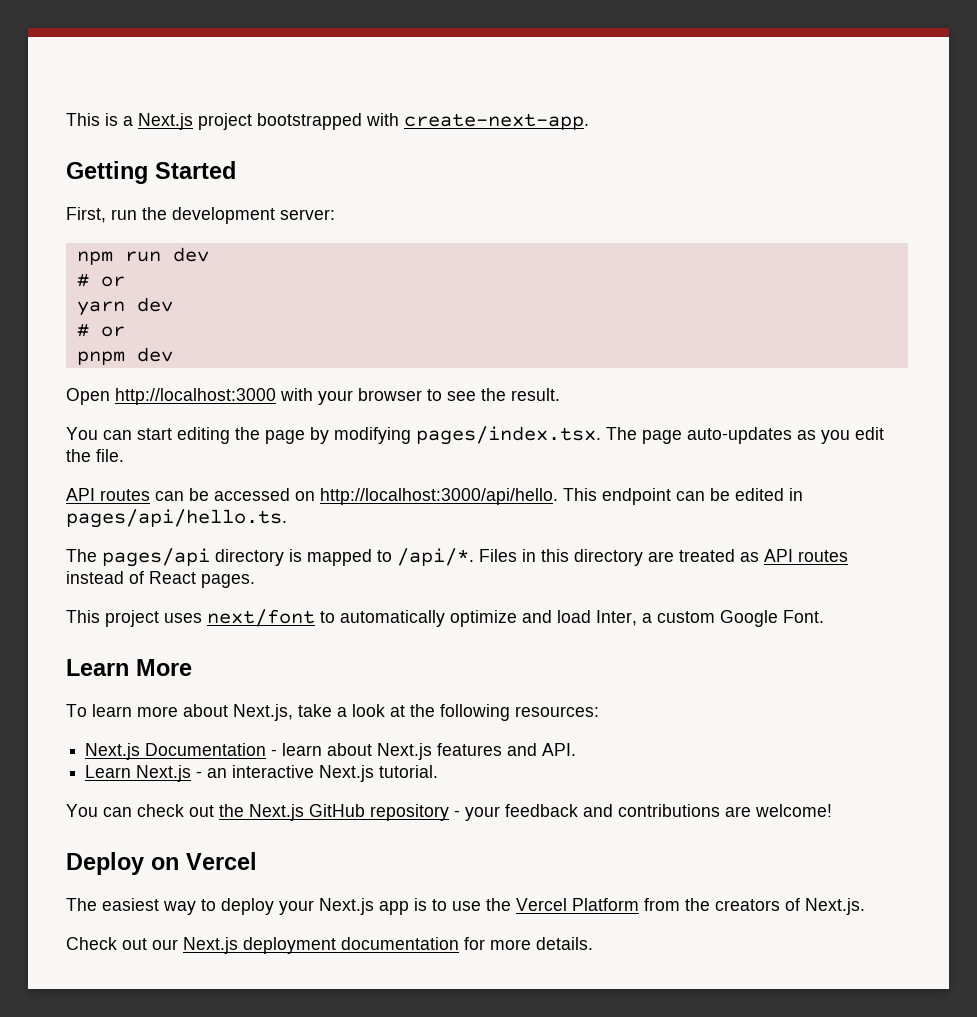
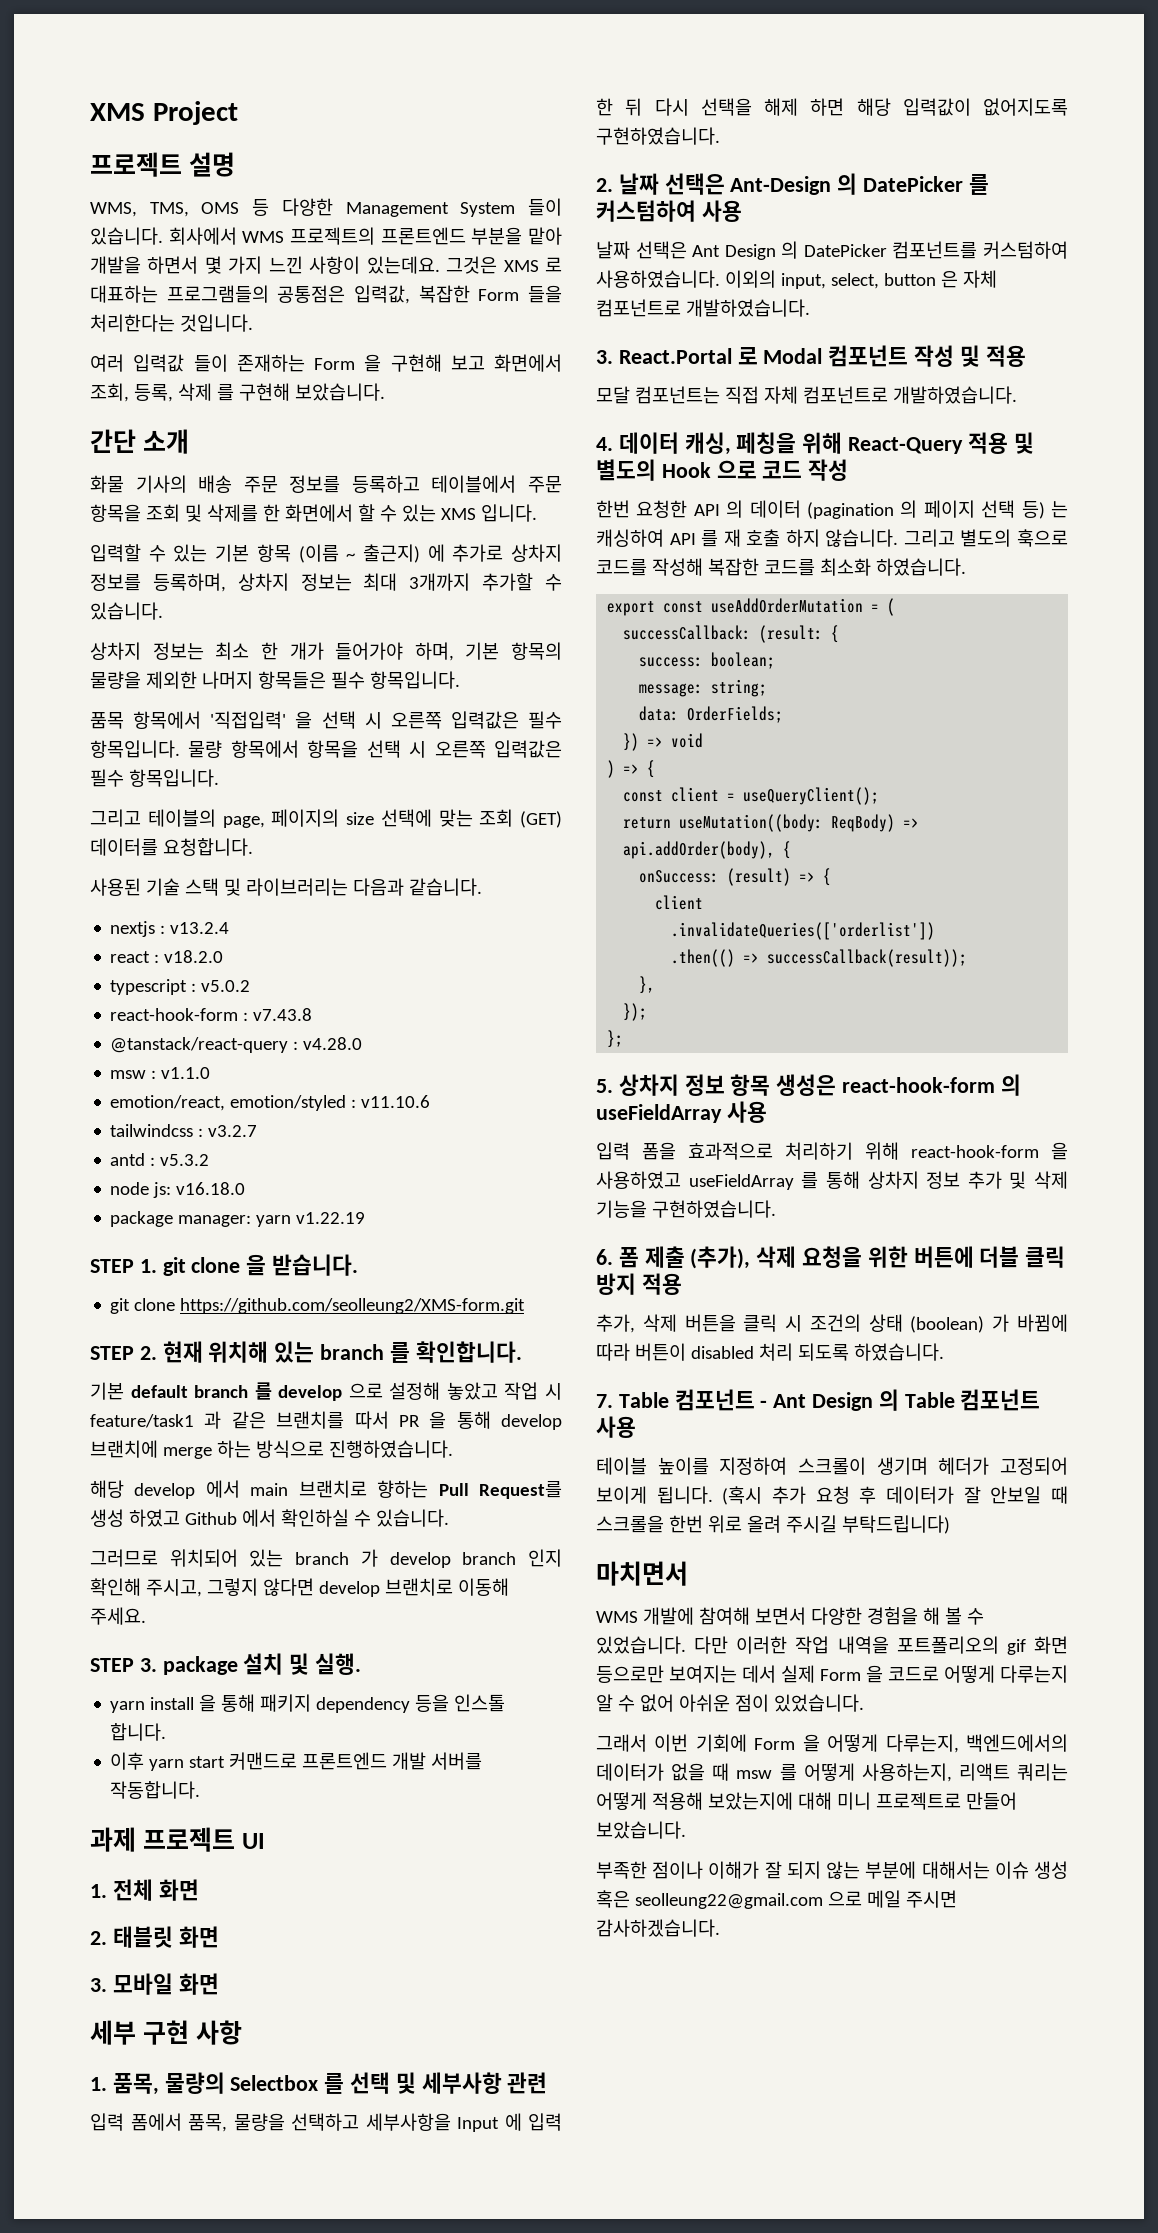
[66,113,589,130] [66,161,236,184] [66,207,335,224] [76,247,209,265] [76,273,125,287] [76,297,173,316] [76,323,125,337] [76,347,173,365] [66,388,560,405] [66,426,884,445] [66,449,124,462] [66,488,803,505] [66,509,287,528] [66,548,848,567] [66,571,255,588] [66,609,824,627] [66,659,192,676] [66,704,599,721] [85,743,577,760] [85,765,439,782] [66,804,832,821] [66,852,257,875] [66,898,865,915] [66,937,593,954] This is a Next.js project bootstrapped with create-next-app. // Getting Started // First, run the development server: // npm run dev // # or // yarn dev // # or // pnpm dev // Open http://localhost:3000 with your browser to see the result. // You can start editing the page by modifying pages/index.tsx. The page auto-updates as you edit the file. // API routes can be accessed on http://localhost:3000/api/hello. This endpoint can be edited in pages/api/hello.ts. // The pages/api directory is mapped to /api/*. Files in this directory are treated as API routes instead of React pages. // This project uses next/font to automatically optimize and load Inter, a custom Google Font. // Learn More // To learn more about Next.js, take a look at the following resources: // Next.js Documentation - learn about Next.js features and API. // Learn Next.js - an interactive Next.js tutorial. // You can check out the Next.js GitHub repository - your feedback and contributions are welcome! // Deploy on Vercel // The easiest way to deploy your Next.js app is to use the Vercel Platform from the creators of Next.js. // Check out our Next.js deployment documentation for more details. -> [90,101,238,125] [90,152,235,177] [90,198,562,217] [90,227,562,245] [90,256,563,274] [90,285,562,304] [90,314,253,332] [90,354,562,372] [90,383,385,402] [90,429,189,454] [90,475,562,493] [90,504,537,522] [90,544,562,563] [90,573,563,592] [90,602,163,620] [90,642,562,661] [90,671,460,689] [90,711,562,729] [90,740,563,758] [90,769,219,787] [90,809,562,828] [90,838,253,856] [90,878,482,896] [110,921,230,937] [110,950,224,963] [110,979,251,995] [110,1008,313,1021] [110,1037,363,1053] [110,1067,211,1079] [110,1095,431,1111] [110,1124,258,1137] [110,1153,210,1166] [110,1182,246,1198] [110,1211,366,1227] [90,1254,359,1276] [110,1298,526,1314] [90,1341,522,1363] [90,1382,562,1401] [90,1411,562,1430] [90,1440,453,1459] [90,1480,562,1499] [90,1509,449,1527] [90,1549,562,1568] [90,1578,509,1597] [90,1607,146,1625] [90,1653,362,1675] [110,1694,506,1713] [110,1723,167,1741] [110,1752,483,1771] [110,1781,201,1799] [90,1827,265,1852] [90,1879,199,1901] [90,1926,219,1948] [90,1973,219,1995] [90,2020,242,2045] [90,2072,548,2095] [90,2113,562,2132] [596,98,1068,116] [596,127,720,145] [596,173,989,195] [596,200,742,222] [596,241,1068,260] [596,270,997,289] [596,299,810,317] [596,345,1026,367] [596,386,1017,404] [596,432,1034,455] [596,459,849,481] [596,500,1068,519] [596,529,1068,547] [596,558,966,576] [607,598,896,616] [623,625,840,643] [639,652,776,669] [639,679,768,697] [639,706,784,723] [623,733,704,751] [607,760,656,778] [623,787,880,805] [623,814,920,832] [623,841,792,859] [639,868,832,886] [655,895,704,910] [671,922,936,940] [671,949,968,967] [639,976,656,994] [623,1003,648,1021] [607,1030,624,1048] [596,1074,1021,1096] [596,1101,767,1123] [596,1142,1068,1160] [596,1171,1068,1190] [596,1200,776,1218] [596,1246,1066,1269] [596,1273,682,1295] [596,1314,1068,1333] [596,1343,944,1361] [596,1389,1041,1411] [596,1416,636,1438] [596,1457,1068,1475] [596,1486,1068,1505] [596,1515,950,1534] [596,1561,688,1586] [596,1607,984,1625] [596,1636,1068,1655] [596,1665,1068,1683] [596,1694,864,1712] [596,1734,1068,1753] [596,1763,1068,1782] [596,1792,1017,1810] [596,1821,686,1839] [596,1861,1068,1879] [596,1890,957,1909] [596,1919,720,1937] XMS Project // 프로젝트 설명 // WMS, TMS, OMS 등 다양한 Management System 들이 있습니다. 회사에서 WMS 프로젝트의 프론트엔드 부분을 맡아 개발을 하면서 몇 가지 느낀 사항이 있는데요. 그것은 XMS 로 대표하는 프로그램들의 공통점은 입력값, 복잡한 Form 들을 처리한다는 것입니다. // 여러 입력값 들이 존재하는 Form 을 구현해 보고 화면에서 조회, 등록, 삭제 를 구현해 보았습니다. // 간단 소개 // 화물 기사의 배송 주문 정보를 등록하고 테이블에서 주문 항목을 조회 및 삭제를 한 화면에서 할 수 있는 XMS 입니다. // 입력할 수 있는 기본 항목 (이름 ~ 출근지) 에 추가로 상차지 정보를 등록하며, 상차지 정보는 최대 3개까지 추가할 수 있습니다. // 상차지 정보는 최소 한 개가 들어가야 하며, 기본 항목의 물량을 제외한 나머지 항목들은 필수 항목입니다. // 품목 항목에서 '직접입력' 을 선택 시 오른쪽 입력값은 필수 항목입니다. 물량 항목에서 항목을 선택 시 오른쪽 입력값은 필수 항목입니다. // 그리고 테이블의 page, 페이지의 size 선택에 맞는 조회 (GET) 데이터를 요청합니다. // 사용된 기술 스택 및 라이브러리는 다음과 같습니다. // nextjs : v13.2.4 // react : v18.2.0 // typescript : v5.0.2 // react-hook-form : v7.43.8 // @tanstack/react-query : v4.28.0 // msw : v1.1.0 // emotion/react, emotion/styled : v11.10.6 // tailwindcss : v3.2.7 // antd : v5.3.2 // node js: v16.18.0 // package manager: yarn v1.22.19 // STEP 1. git clone 을 받습니다. // git clone https://github.com/seolleung2/XMS-form.git // STEP 2. 현재 위치해 있는 branch 를 확인합니다. // 기본 default branch 를 develop 으로 설정해 놓았고 작업 시 feature/task1 과 같은 브랜치를 따서 PR 을 통해 develop 브랜치에 merge 하는 방식으로 진행하였습니다. // 해당 develop 에서 main 브랜치로 향하는 Pull Request를 생성 하였고 Github 에서 확인하실 수 있습니다. // 그러므로 위치되어 있는 branch 가 develop branch 인지 확인해 주시고, 그렇지 않다면 develop 브랜치로 이동해 주세요. // STEP 3. package 설치 및 실행. // yarn install 을 통해 패키지 dependency 등을 인스톨 합니다. // 이후 yarn start 커맨드로 프론트엔드 개발 서버를 작동합니다. // 과제 프로젝트 UI // 1. 전체 화면 // 2. 태블릿 화면 // 3. 모바일 화면 // 세부 구현 사항 // 1. 품목, 물량의 Selectbox 를 선택 및 세부사항 관련 // 입력 폼에서 품목, 물량을 선택하고 세부사항을 Input 에 입력 한 뒤 다시 선택을 해제 하면 해당 입력값이 없어지도록 구현하였습니다. // 2. 날짜 선택은 Ant-Design 의 DatePicker 를 커스텀하여 사용 // 날짜 선택은 Ant Design 의 DatePicker 컴포넌트를 커스텀하여 사용하였습니다. 이외의 input, select, button 은 자체 컴포넌트로 개발하였습니다. // 3. React.Portal 로 Modal 컴포넌트 작성 및 적용 // 모달 컴포넌트는 직접 자체 컴포넌트로 개발하였습니다. // 4. 데이터 캐싱, 페칭을 위해 React-Query 적용 및 별도의 Hook 으로 코드 작성 // 한번 요청한 API 의 데이터 (pagination 의 페이지 선택 등) 는 캐싱하여 API 를 재 호출 하지 않습니다. 그리고 별도의 훅으로 코드를 작성해 복잡한 코드를 최소화 하였습니다. // export const useAddOrderMutation = ( // successCallback: (result: { // success: boolean; // message: string; // data: OrderFields; // }) => void // ) => { // const client = useQueryClient(); // return useMutation((body: ReqBody) => api.addOrder(body), { // onSuccess: (result) => { // client // .invalidateQueries(['orderlist']) // .then(() => successCallback(result)); // }, // }); // }; // 5. 상차지 정보 항목 생성은 react-hook-form 의 useFieldArray 사용 // 입력 폼을 효과적으로 처리하기 위해 react-hook-form 을 사용하였고 useFieldArray 를 통해 상차지 정보 추가 및 삭제 기능을 구현하였습니다. // 6. 폼 제출 (추가), 삭제 요청을 위한 버튼에 더블 클릭 방지 적용 // 추가, 삭제 버튼을 클릭 시 조건의 상태 (boolean) 가 바뀜에 따라 버튼이 disabled 처리 되도록 하였습니다. // 7. Table 컴포넌트 - Ant Design 의 Table 컴포넌트 사용 // 테이블 높이를 지정하여 스크롤이 생기며 헤더가 고정되어 보이게 됩니다. (혹시 추가 요청 후 데이터가 잘 안보일 때 스크롤을 한번 위로 올려 주시길 부탁드립니다) // 마치면서 // WMS 개발에 참여해 보면서 다양한 경험을 해 볼 수 있었습니다. 다만 이러한 작업 내역을 포트폴리오의 gif 화면 등으로만 보여지는 데서 실제 Form 을 코드로 어떻게 다루는지 알 수 없어 아쉬운 점이 있었습니다. // 그래서 이번 기회에 Form 을 어떻게 다루는지, 백엔드에서의 데이터가 없을 때 msw 를 어떻게 사용하는지, 리액트 쿼리는 어떻게 적용해 보았는지에 대해 미니 프로젝트로 만들어 보았습니다. // 부족한 점이나 이해가 잘 되지 않는 부분에 대해서는 이슈 생성 혹은 seolleung22@gmail.com 으로 메일 주시면 감사하겠습니다.

